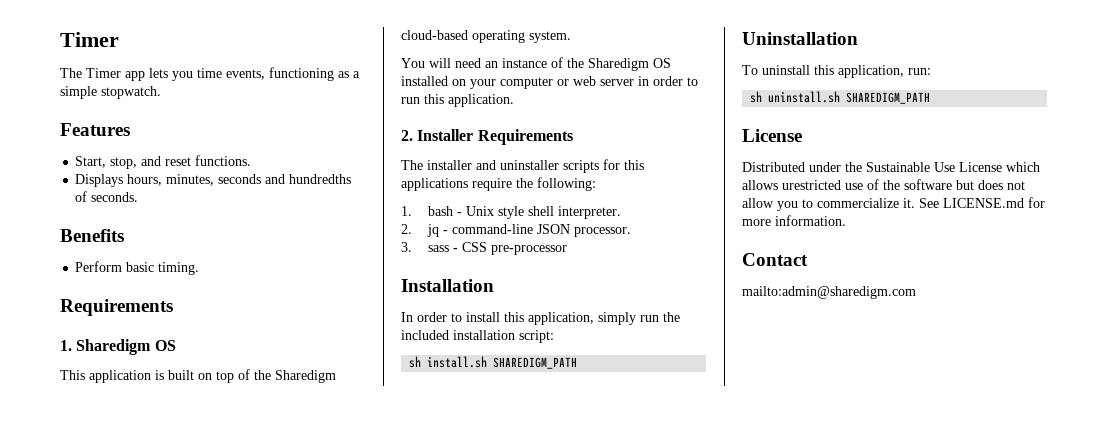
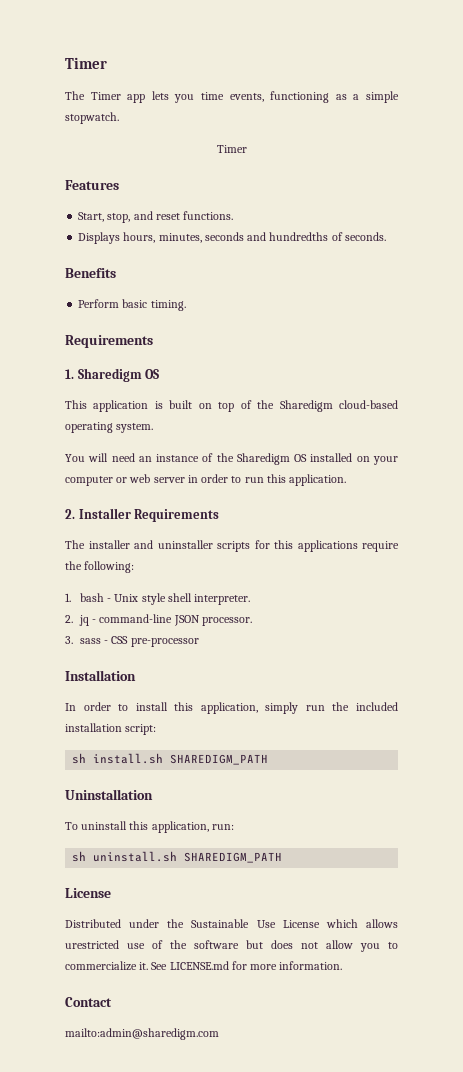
(161, 92) none -> [216,145,247,153] // Timer

